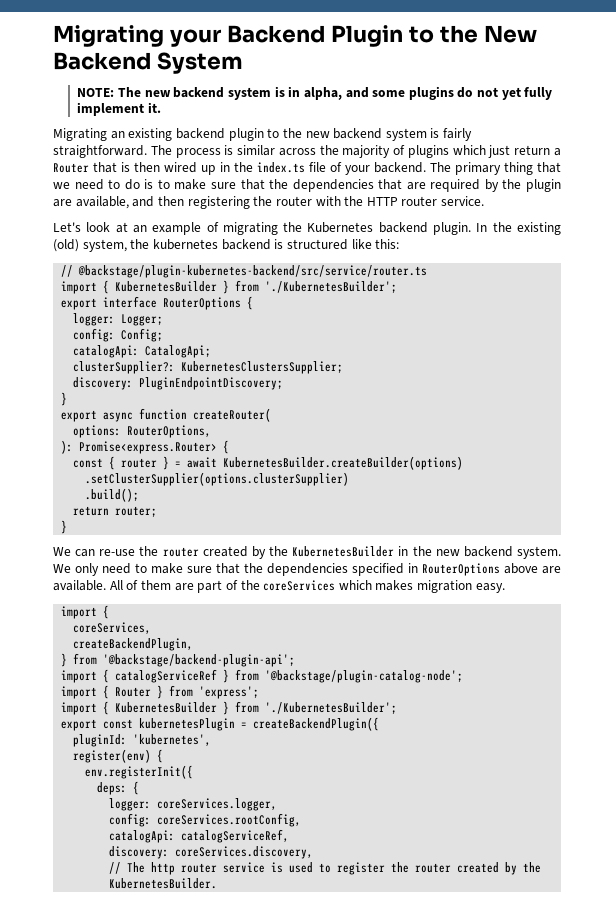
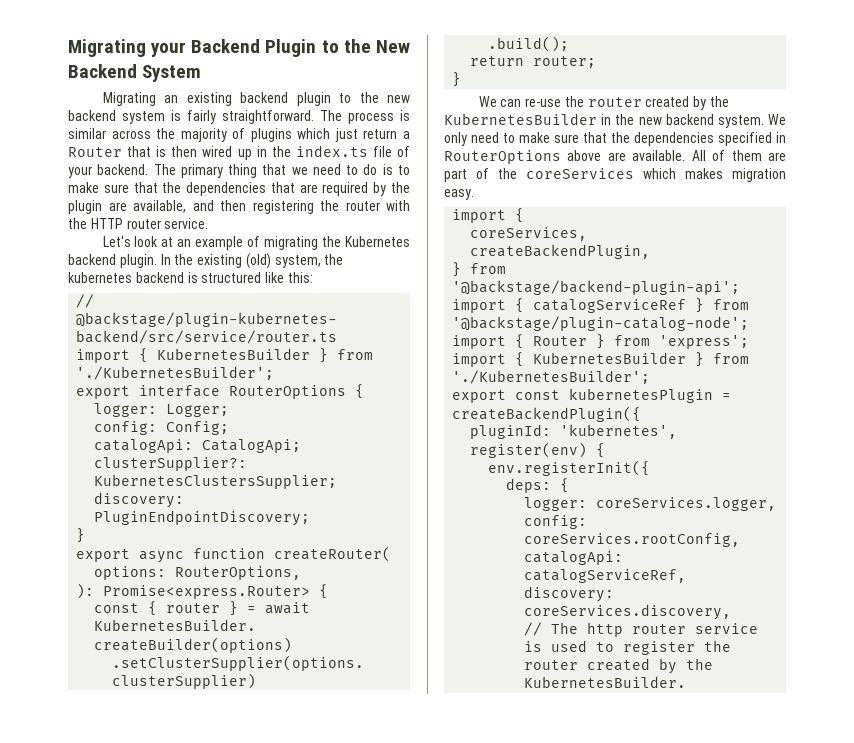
[77,86,553,100] [77,102,162,116] // NOTE: The new backend system is in alpha, and some plugins do not yet fully implement it. -> (202, 73) none

